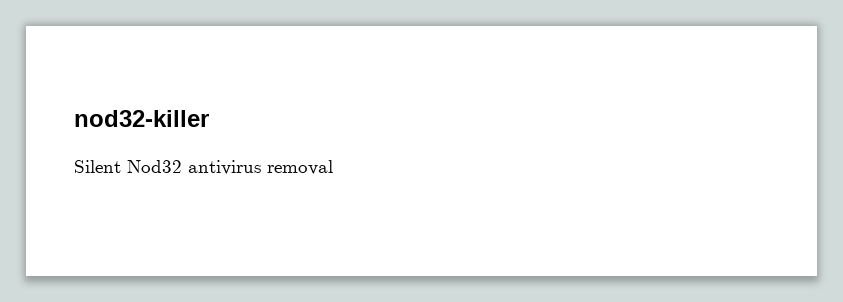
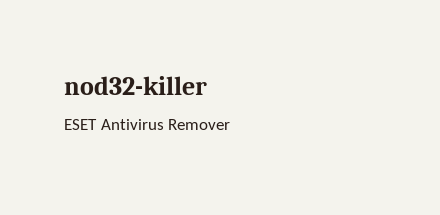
[74,160,333,175] Silent Nod32 antivirus removal -> [64,119,231,130] ESET Antivirus Remover

